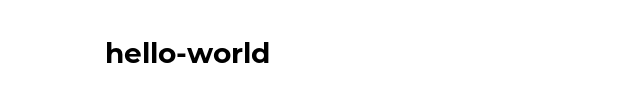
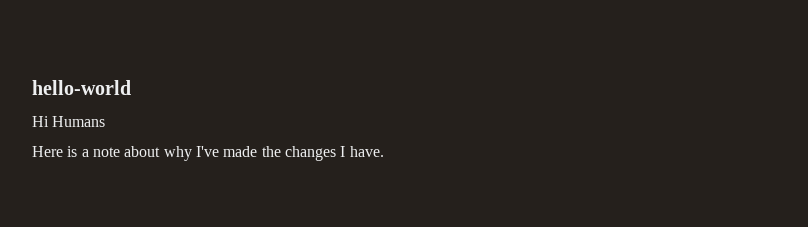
(270, 52) none -> [32,116,106,127] [32,146,384,161] // Hi Humans // Here is a note about why I've made the changes I have.

